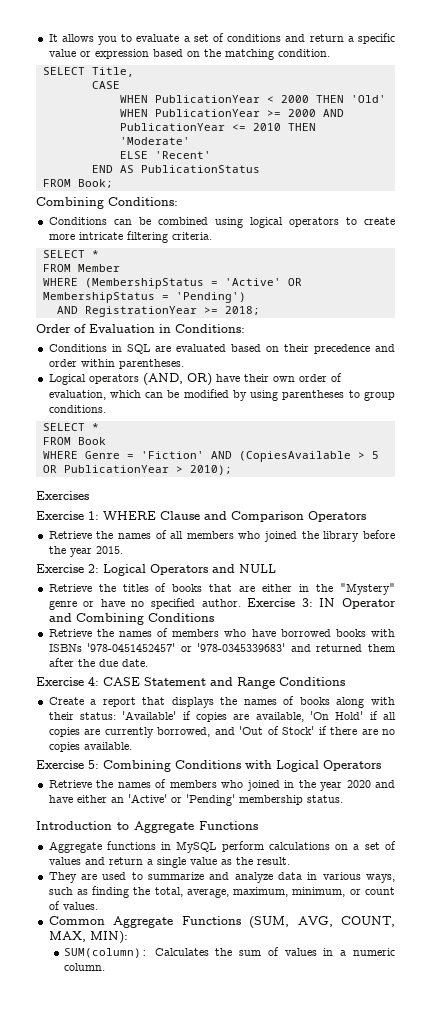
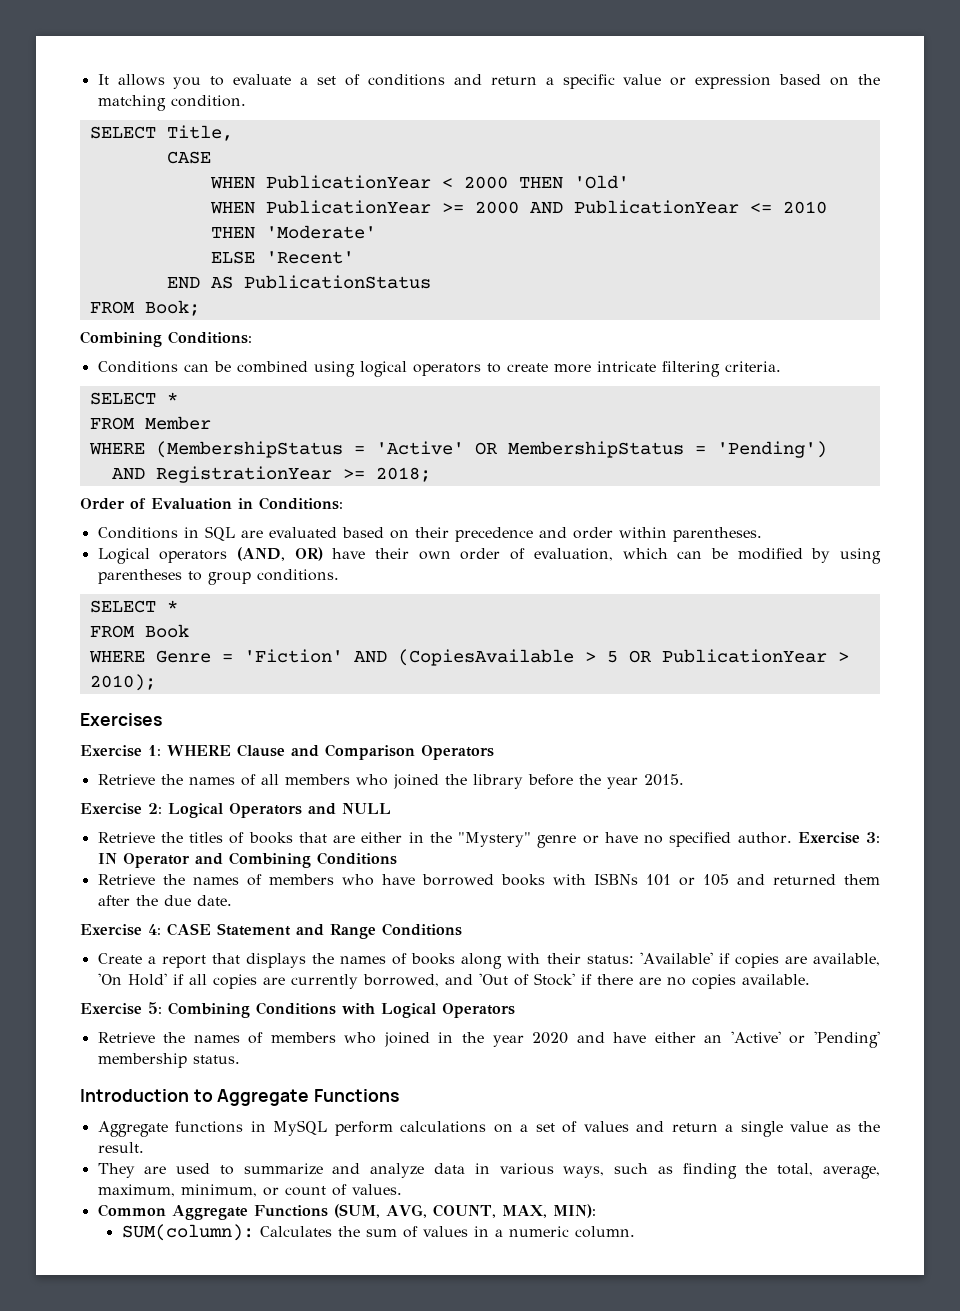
[87,643,286,652] '978-0451452457' or '978-0345339683' -> [645,874,729,886] 101 or 105

